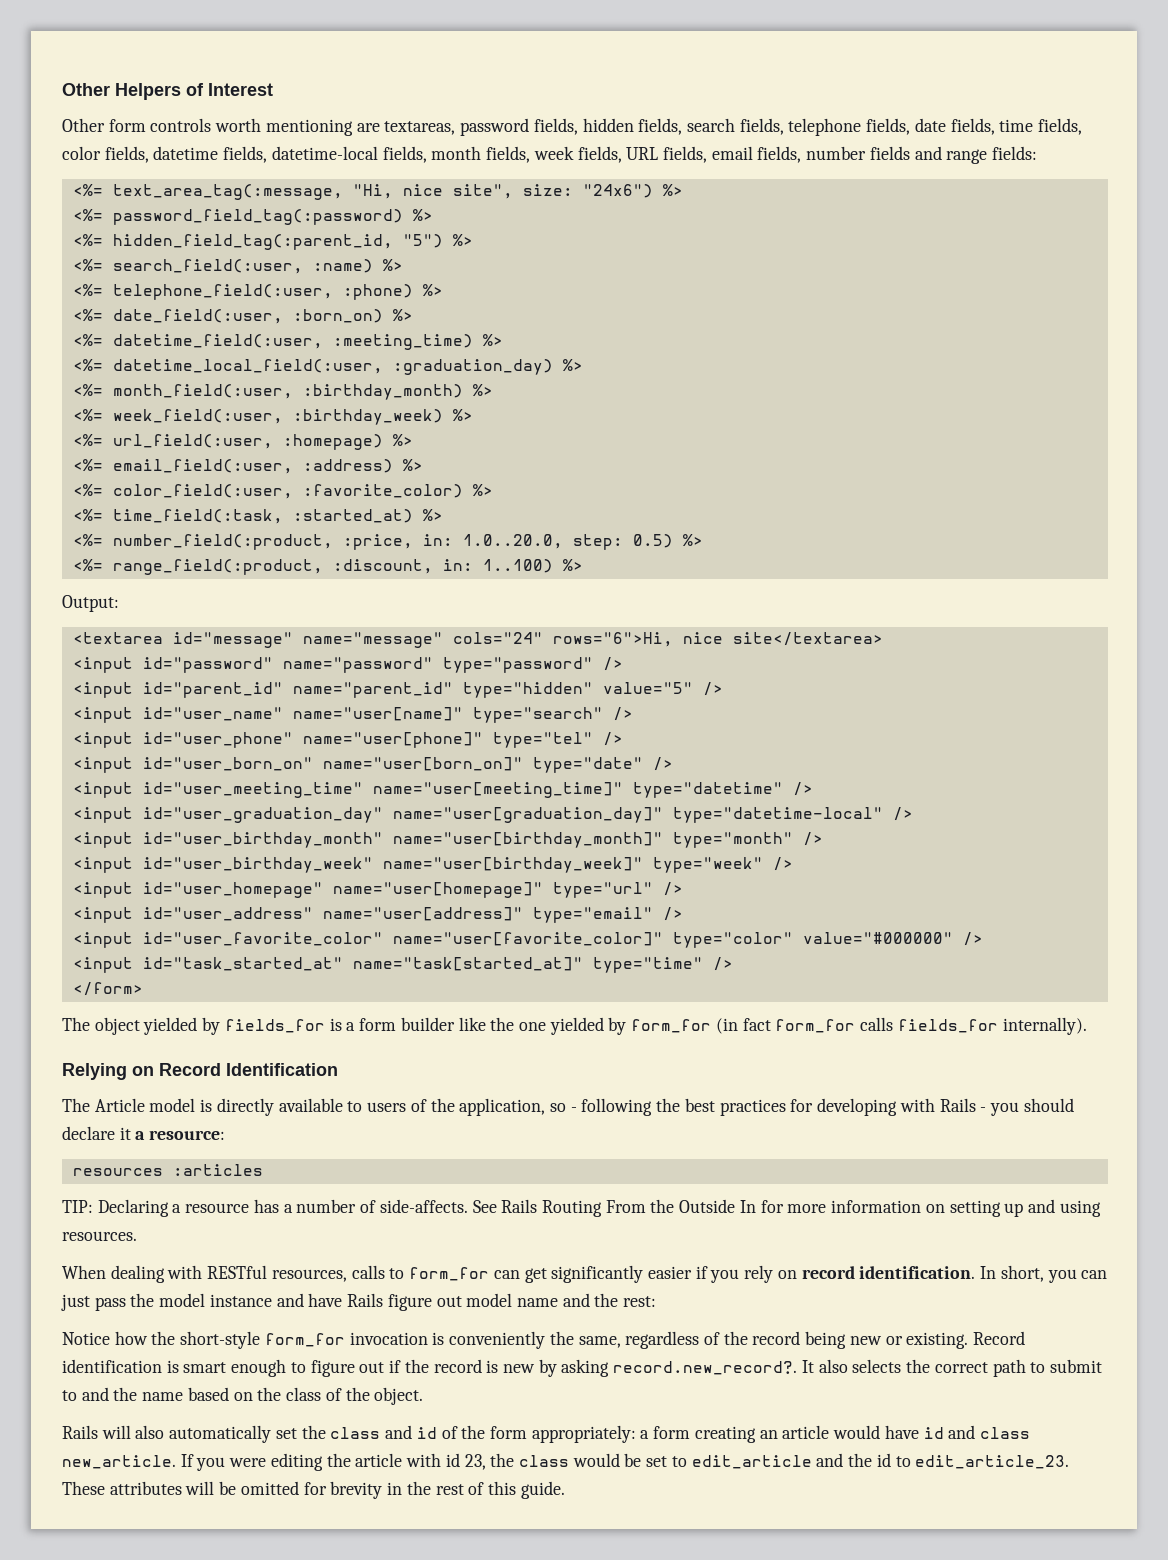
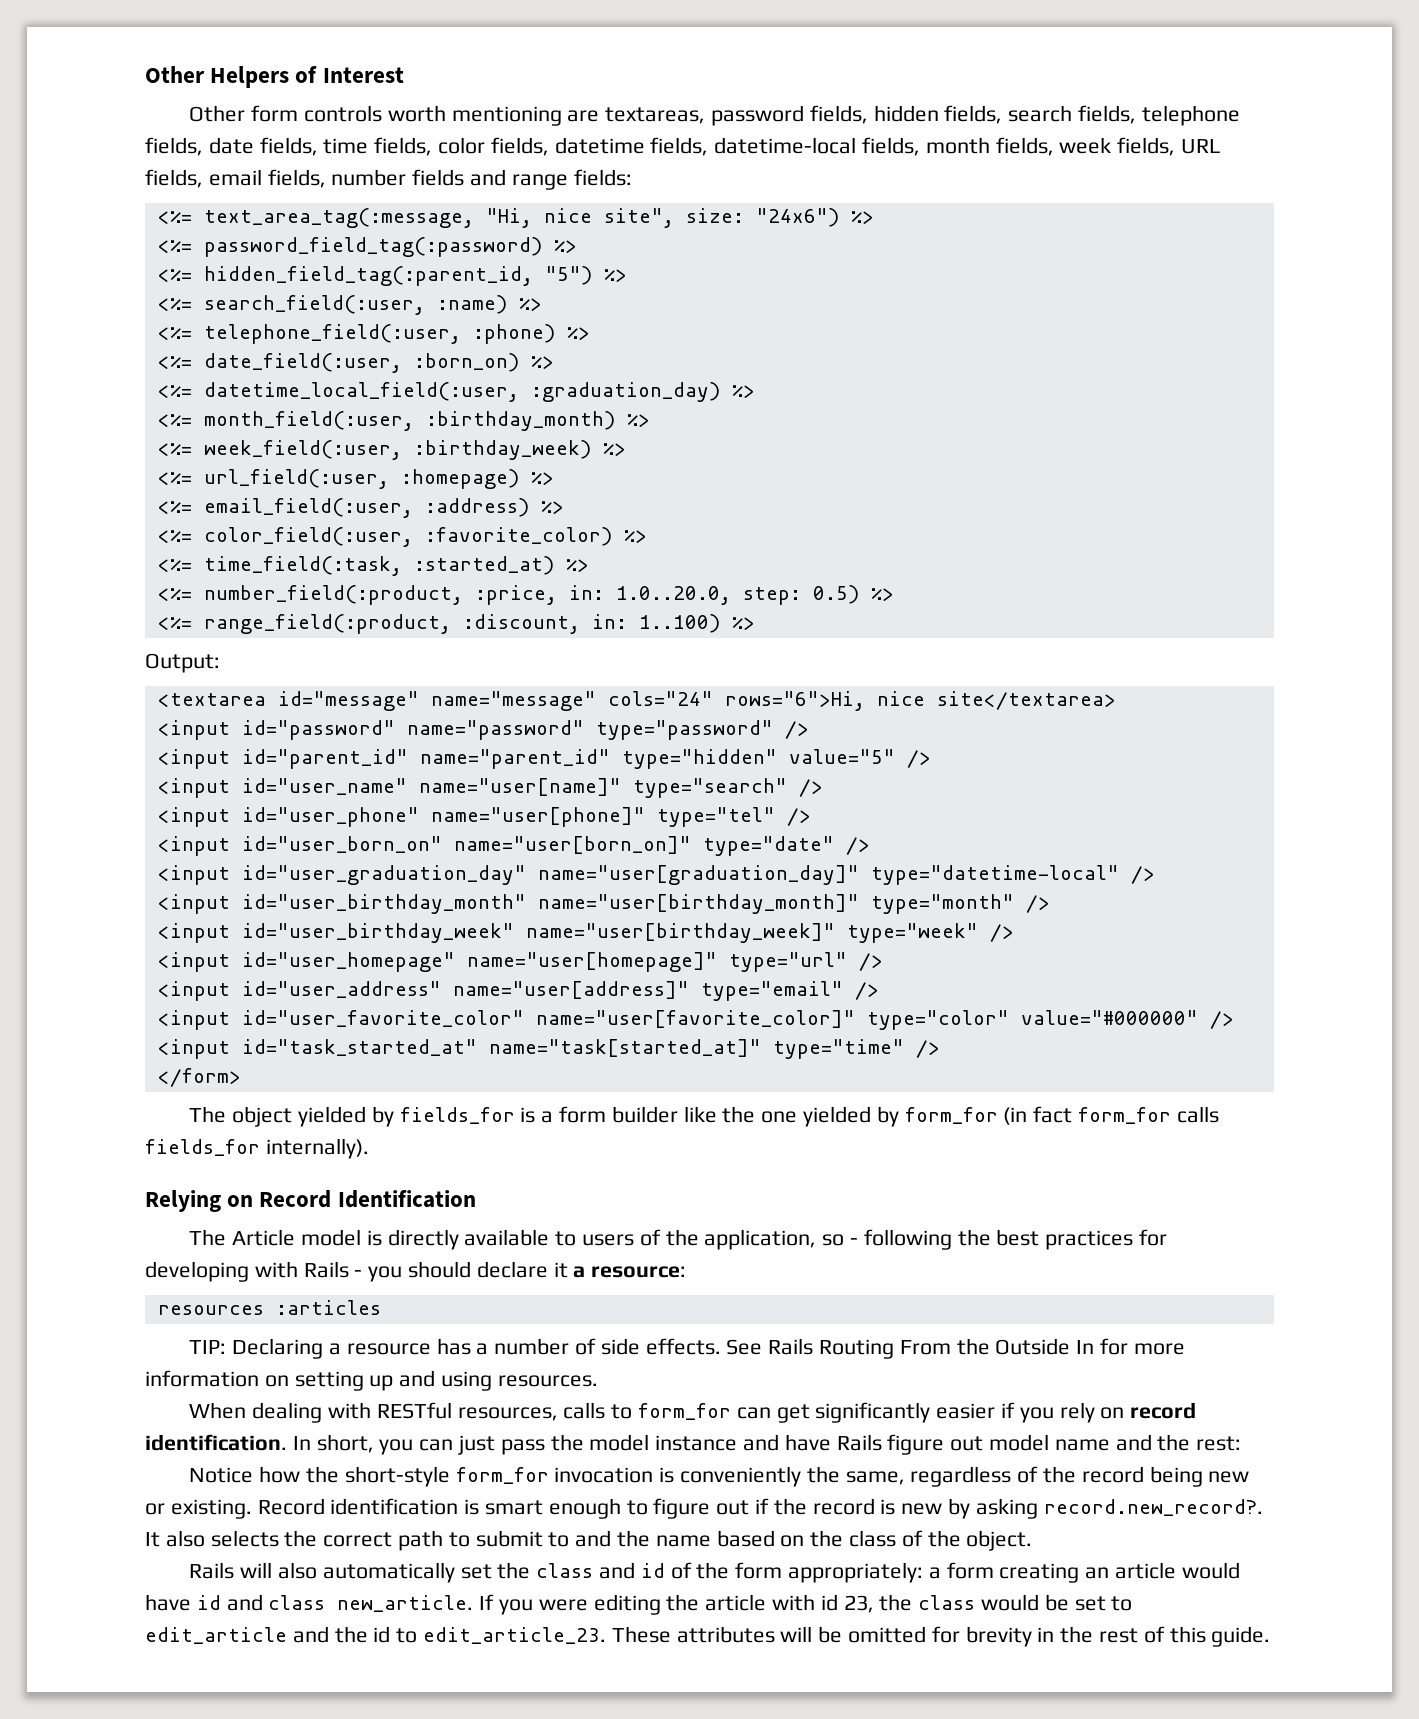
[72,334,503,350] // <%= datetime_field(:user, :meeting_time) %> -> (554, 362) none
[72,782,813,798] // <input id="user_meeting_time" name="user[meeting_time]" type="datetime" /> -> (870, 846) none
[379,1199,468,1213] side-affects. -> [600,1338,721,1355] side effects.

